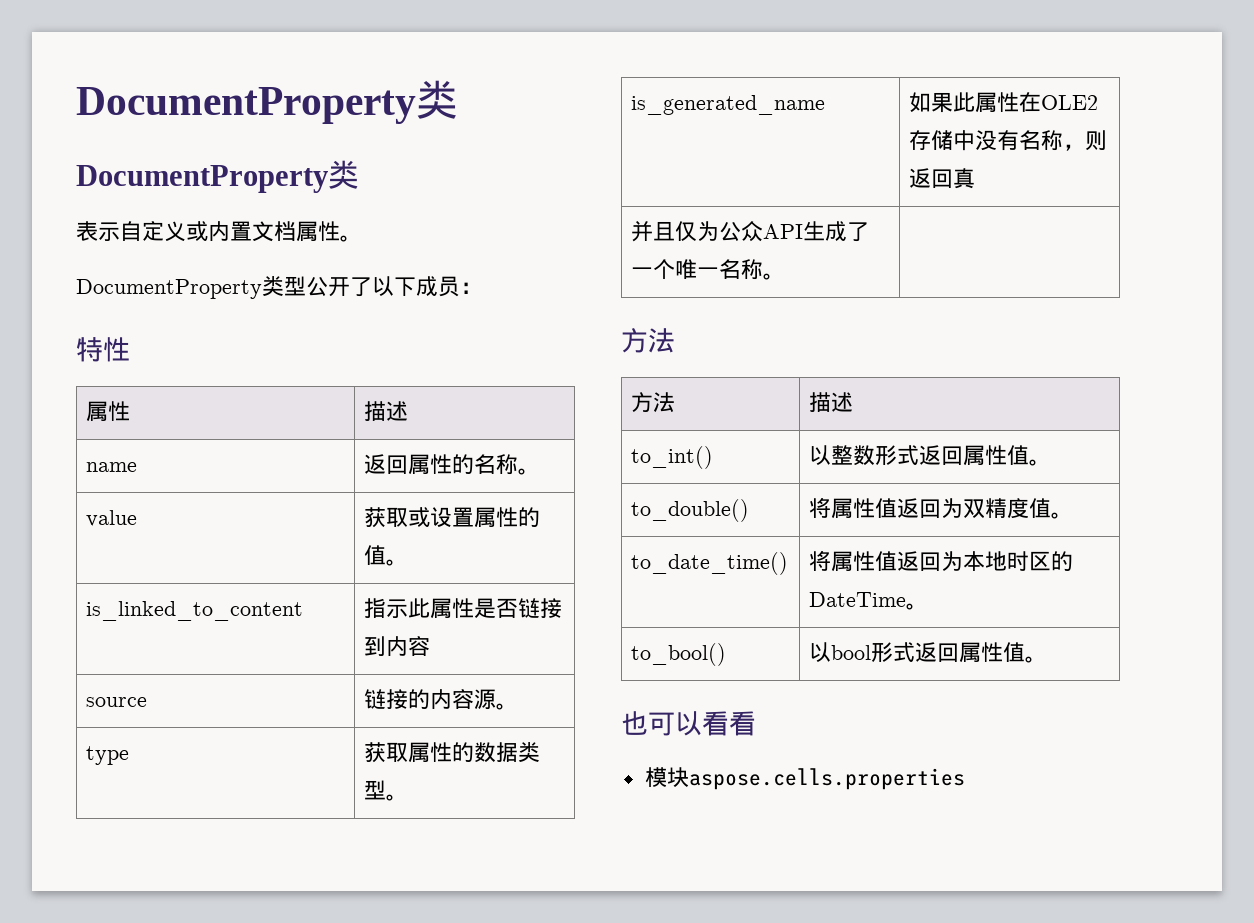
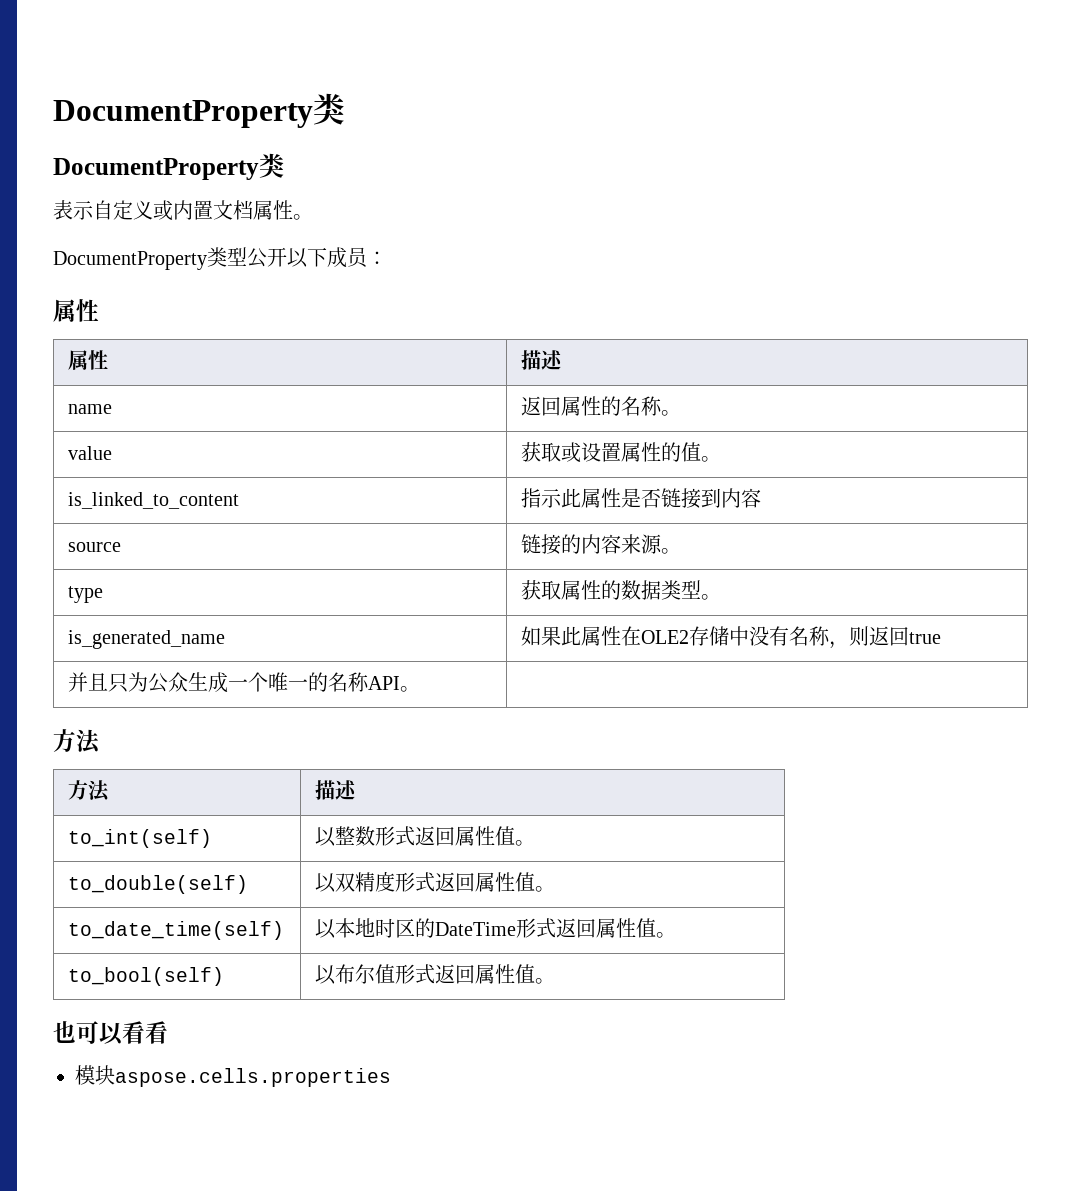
[350,277,372,297] 了 -> (287, 257) none
[76,337,103,362] 特 -> [53,299,76,322] 属
(475, 699) none -> [621,534,642,554] 来
[953,168,976,189] 真 -> [909,632,942,644] true
[675,221,870,242] [631,259,764,280] 仅为公众API生成了一个唯一名称 -> [108,672,401,693] 只为公众生成一个唯一的名称API
[631,446,714,469] to_int() -> [68,829,213,848] to_int(self)
[631,499,750,522] [809,497,1074,519] [631,552,789,575] [809,550,1074,572] [809,592,929,610] [631,643,727,666] [809,642,872,662] to_double() | 将属性值返回为双精度值。 // to_date_time() | 将属性值返回为本地时区的DateTime。 // to_bool() | 以bool -> [68,875,249,894] [315,871,556,893] [68,921,285,940] [315,918,677,939] [68,967,225,986] [315,964,396,985] to_double(self) | 以双精度形式返回属性值。 // to_date_time(self) | 以本地时区的DateTime形式返回属性值。 // to_bool(self) | 以布尔值

